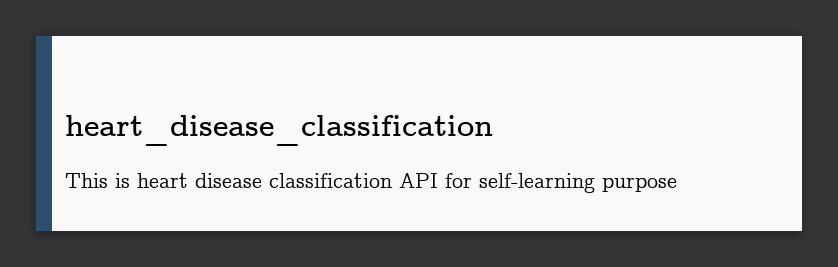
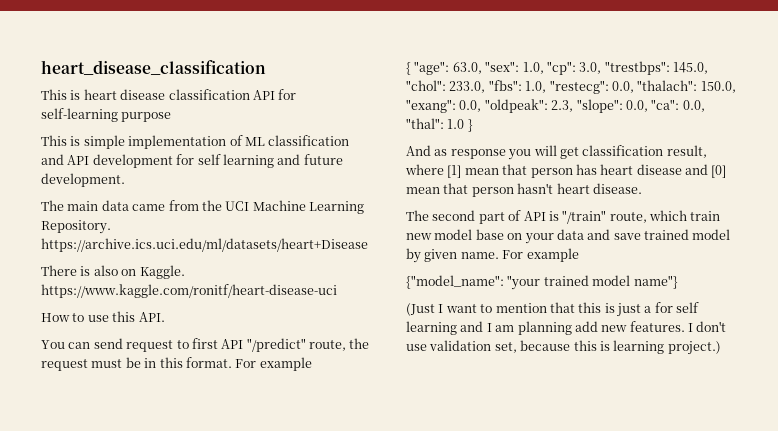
(677, 184) none -> [41,135,350,149] [41,154,343,168] [41,173,125,187] [41,200,364,214] [41,220,111,234] [41,238,368,252] [41,265,185,279] [41,284,337,298] [41,311,165,322] [41,338,370,352] [41,357,312,371] [406,61,708,75] [406,80,736,94] [406,99,705,113] [406,118,473,132] [406,145,707,160] [405,164,727,178] [406,183,642,197] [406,210,721,224] [406,229,731,244] [406,248,579,263] [406,275,678,290] [406,302,700,317] [406,321,727,335] [406,340,721,355] // This is simple implementation of ML classification and API development for self learning and future development. // The main data came from the UCI Machine Learning Repository. https://archive.ics.uci.edu/ml/datasets/heart+Disease // There is also on Kaggle. https://www.kaggle.com/ronitf/heart-disease-uci // How to use this API. // You can send request to first API "/predict" route, the request must be in this format. For example // { "age": 63.0, "sex": 1.0, "cp": 3.0, "trestbps": 145.0, "chol": 233.0, "fbs": 1.0, "restecg": 0.0, "thalach": 150.0, "exang": 0.0, "oldpeak": 2.3, "slope": 0.0, "ca": 0.0, "thal": 1.0 } // And as response you will get classification result, where [1] mean that person has heart disease and [0] mean that person hasn't heart disease. // The second part of API is "/train" route, which train new model base on your data and save trained model by given name. For example // {"model_name": "your trained model name"} // (Just I want to mention that this is just a for self learning and I am planning add new features. I don't use validation set, because this is learning project.)

